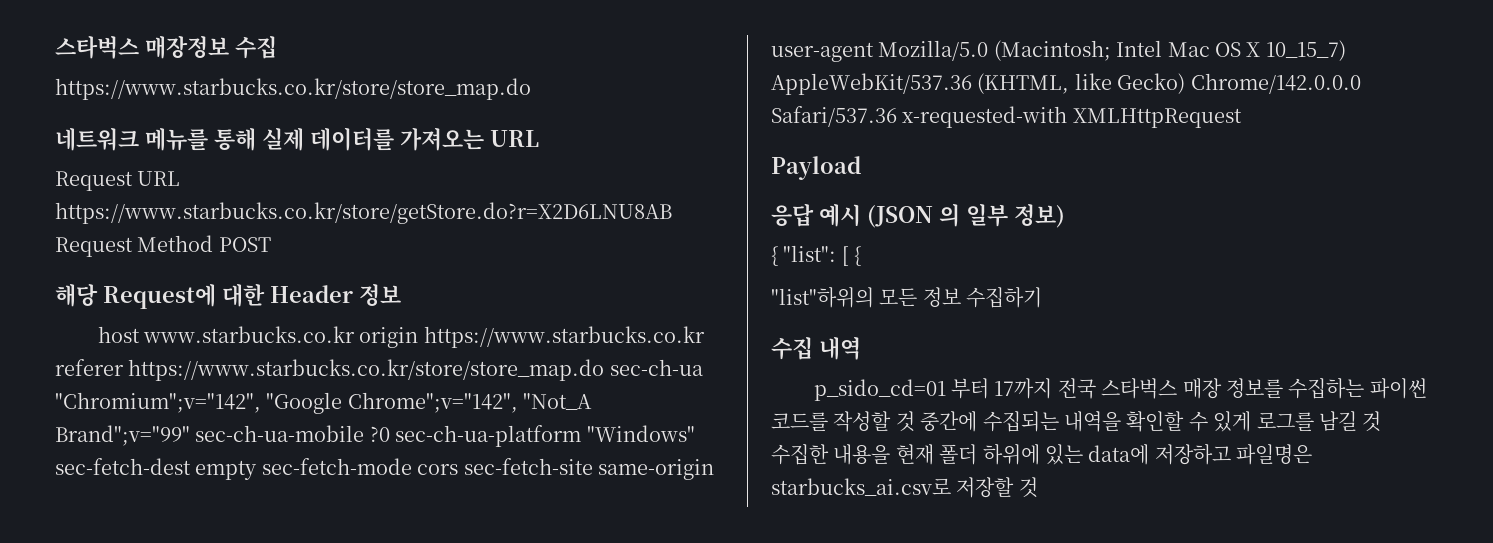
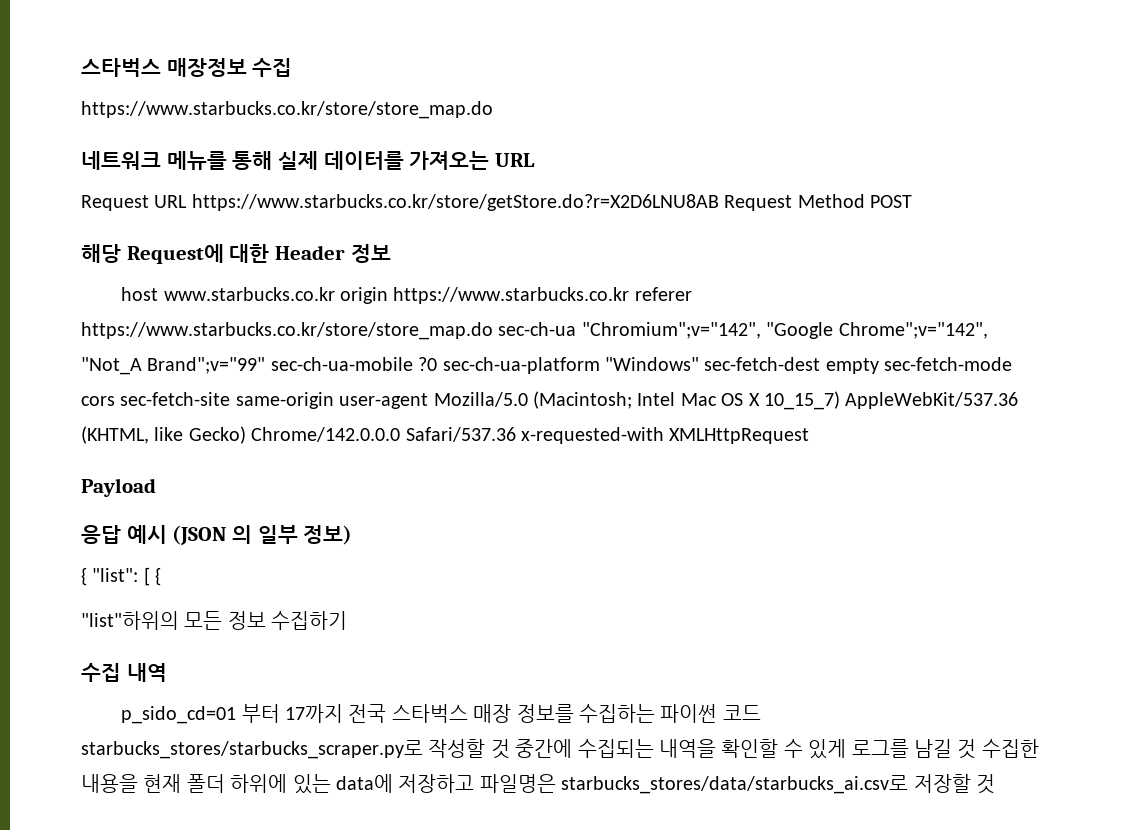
[771,412,828,431] 코드를 -> [722,705,761,720] [81,740,423,759] 코드 starbucks_stores/starbucks_scraper.py로
[771,478,951,496] starbucks_ai.csv로 -> [561,775,909,794] starbucks_stores/data/starbucks_ai.csv로

